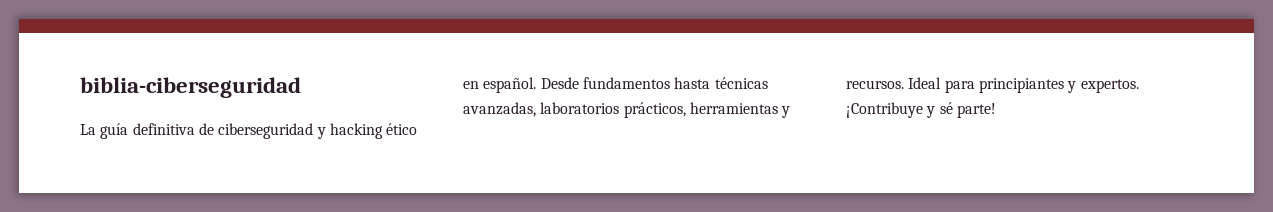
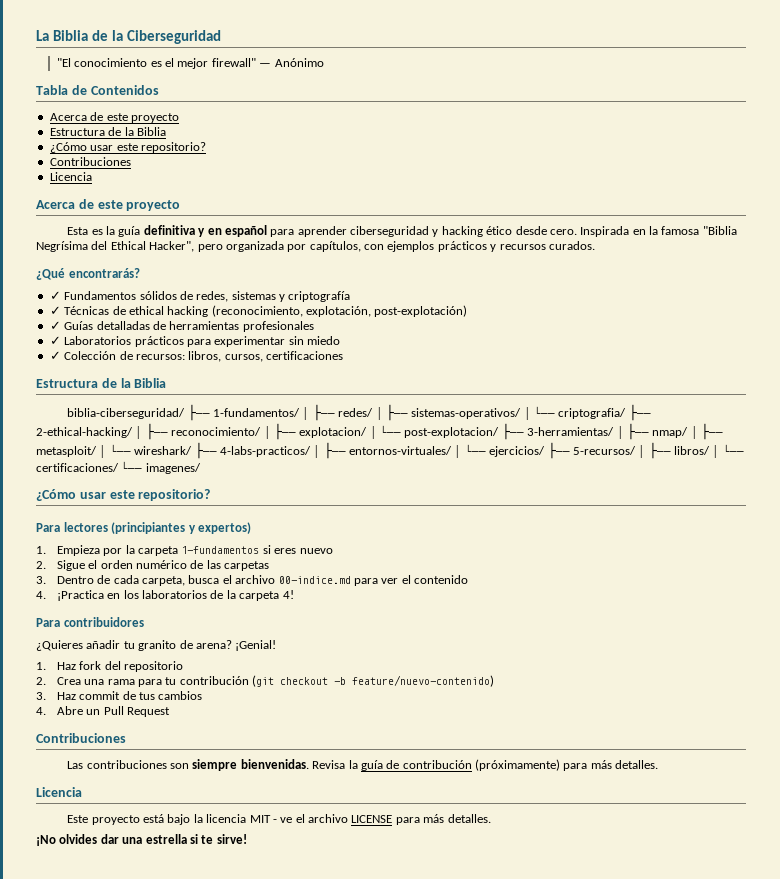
[80,77,301,98] [80,123,418,139] [463,77,768,93] [463,102,791,118] [846,77,1139,93] [846,102,996,118] biblia-ciberseguridad // La guía definitiva de ciberseguridad y hacking ético en español. Desde fundamentos hasta técnicas avanzadas, laboratorios prácticos, herramientas y recursos. Ideal para principiantes y expertos. ¡Contribuye y sé parte! -> [36,30,221,44] [56,58,324,69] [36,85,159,95] [49,112,179,123] [49,127,166,136] [49,142,206,153] [49,157,131,166] [49,172,92,181] [36,199,181,211] [67,225,737,237] [36,241,595,252] [36,268,140,280] [49,291,351,302] [49,305,468,317] [49,321,314,332] [49,336,340,347] [49,351,343,362] [36,378,167,388] [67,404,651,421] [36,423,723,440] [36,442,744,459] [36,461,201,474] [36,489,211,501] [36,522,252,534] [36,545,333,556] [36,560,270,571] [36,575,469,586] [36,590,294,601] [36,617,144,627] [36,640,277,651] [36,661,184,672] [36,675,495,687] [36,691,203,700] [36,706,171,717] [36,733,126,743] [67,759,659,771] [36,787,82,797] [67,814,491,825] [36,834,247,846] La Biblia de la Ciberseguridad // "El conocimiento es el mejor firewall" — Anónimo // Tabla de Contenidos // Acerca de este proyecto // Estructura de la Biblia // ¿Cómo usar este repositorio? // Contribuciones // Licencia // Acerca de este proyecto // Esta es la guía definitiva y en español para aprender ciberseguridad y hacking ético desde cero. Inspirada en la famosa "Biblia Negrísima del Ethical Hacker", pero organizada por capítulos, con ejemplos prácticos y recursos curados. // ¿Qué encontrarás? // ✓ Fundamentos sólidos de redes, sistemas y criptografía // ✓ Técnicas de ethical hacking (reconocimiento, explotación, post-explotación) // ✓ Guías detalladas de herramientas profesionales // ✓ Laboratorios prácticos para experimentar sin miedo // ✓ Colección de recursos: libros, cursos, certificaciones // Estructura de la Biblia // biblia-ciberseguridad/ ├── 1-fundamentos/ │ ├── redes/ │ ├── sistemas-operativos/ │ └── criptografia/ ├── 2-ethical-hacking/ │ ├── reconocimiento/ │ ├── explotacion/ │ └── post-explotacion/ ├── 3-herramientas/ │ ├── nmap/ │ ├── metasploit/ │ └── wireshark/ ├── 4-labs-practicos/ │ ├── entornos-virtuales/ │ └── ejercicios/ ├── 5-recursos/ │ ├── libros/ │ └── certificaciones/ └── imagenes/ // ¿Cómo usar este repositorio? // Para lectores (principiantes y expertos) // 1. Empieza por la carpeta 1-fundamentos si eres nuevo // 2. Sigue el orden numérico de las carpetas // 3. Dentro de cada carpeta, busca el archivo 00-indice.md para ver el contenido // 4. ¡Practica en los laboratorios de la carpeta 4! // Para contribuidores // ¿Quieres añadir tu granito de arena? ¡Genial! // 1. Haz fork del repositorio // 2. Crea una rama para tu contribución (git checkout -b feature/nuevo-contenido) // 3. Haz commit de tus cambios // 4. Abre un Pull Request // Contribuciones // Las contribuciones son siempre bienvenidas. Revisa la guía de contribución (próximamente) para más detalles. // Licencia // Este proyecto está bajo la licencia MIT - ve el archivo LICENSE para más detalles. // ¡No olvides dar una estrella si te sirve!

